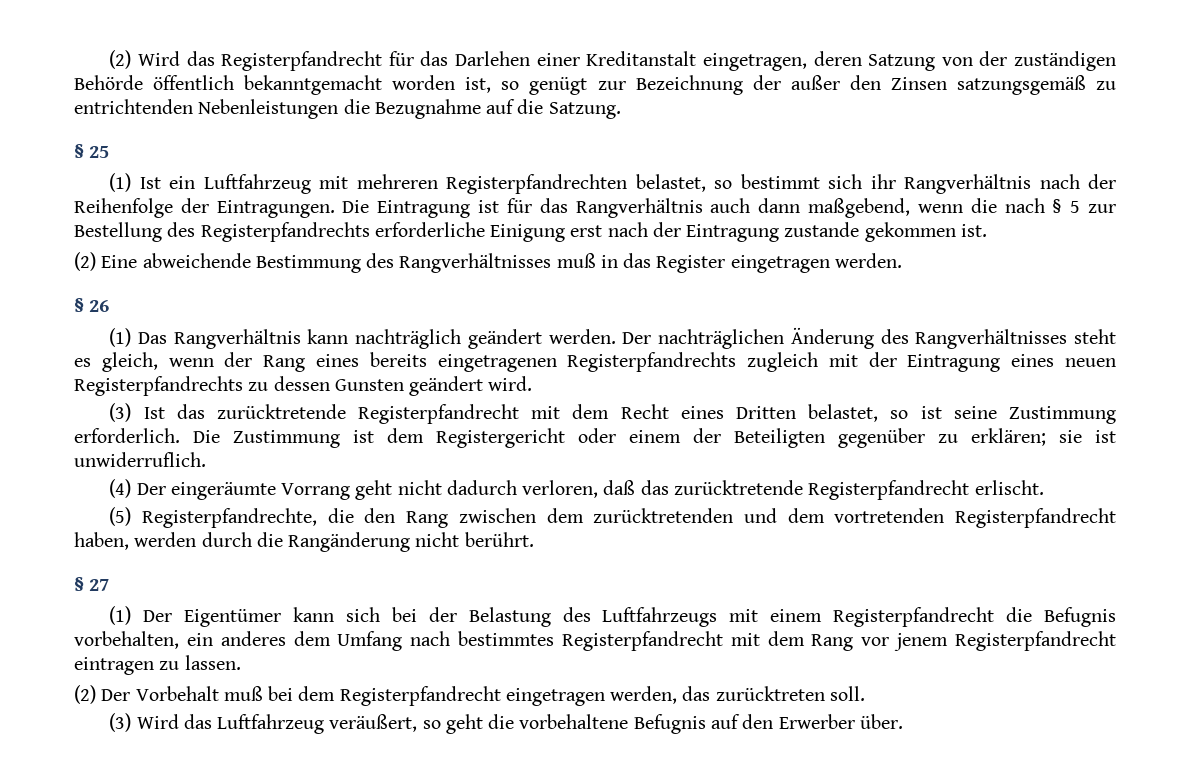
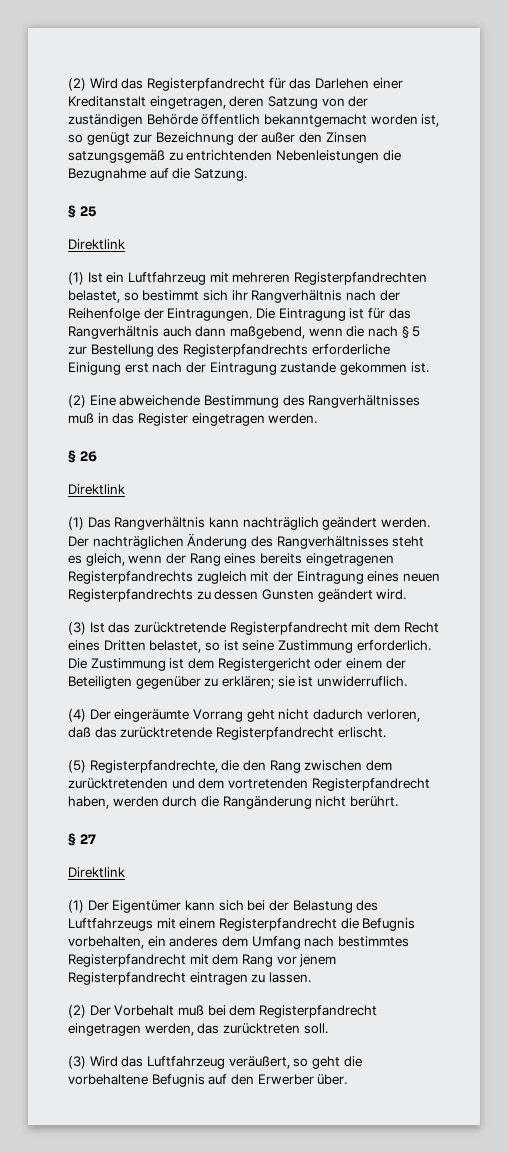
(110, 152) none -> [68,239,125,250] // Direktlink
(110, 306) none -> [68,484,125,495] // Direktlink
(110, 585) none -> [68,867,125,878] // Direktlink

